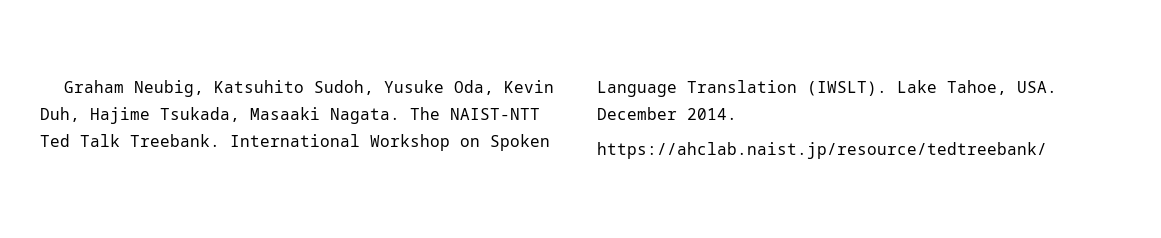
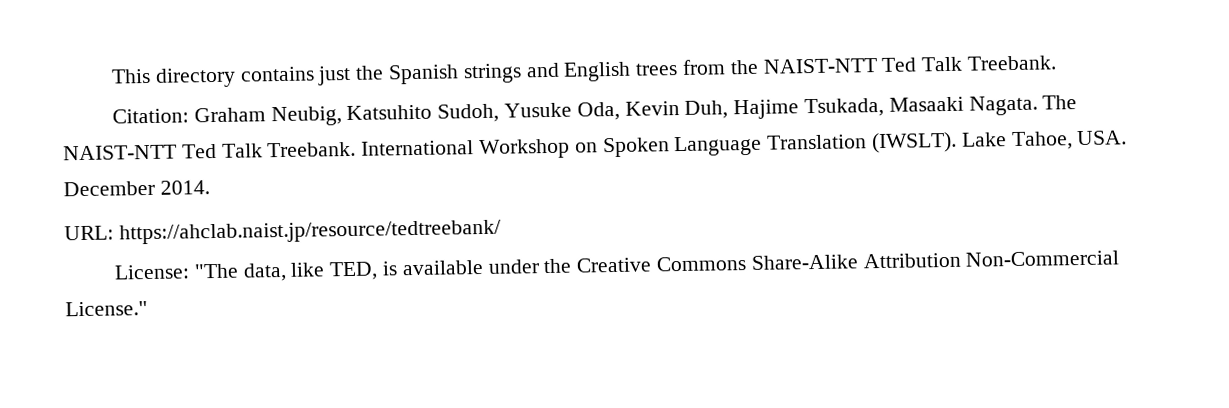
(63, 86) none -> [111,55,1058,88] [112,108,190,124] This directory contains just the Spanish strings and English trees from the NAIST-NTT Ted Talk Treebank. // Citation:
(737, 114) none -> [64,225,114,241] URL:
(1047, 150) none -> [114,250,1120,282] [65,301,148,317] // License: "The data, like TED, is available under the Creative Commons Share-Alike Attribution Non-Commercial License."

